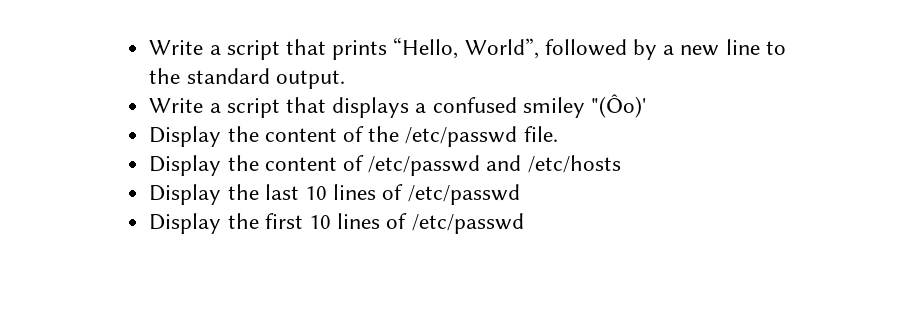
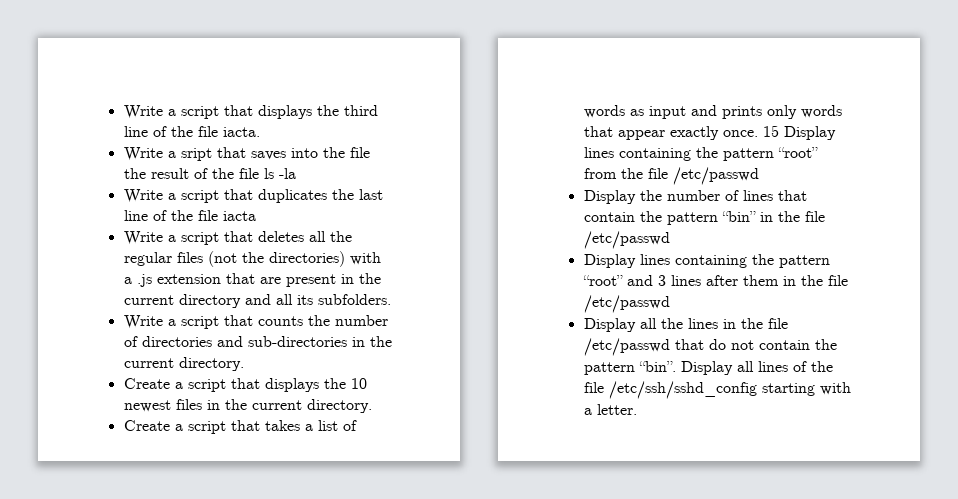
[149,37,786,60] [149,68,345,89] [149,94,646,118] [149,126,558,147] [149,155,621,176] [149,184,520,205] [149,213,524,234] Write a script that prints “Hello, World”, followed by a new line to the standard output. // Write a script that displays a confused smiley "(Ôo)' // Display the content of the /etc/passwd file. // Display the content of /etc/passwd and /etc/hosts // Display the last 10 lines of /etc/passwd // Display the first 10 lines of /etc/passwd -> [123,105,378,119] [123,126,260,137] [123,147,370,161] [123,168,296,179] [123,189,383,203] [123,210,256,221] [123,231,352,245] [123,251,381,267] [123,273,381,287] [123,294,391,308] [123,315,388,329] [123,336,392,347] [123,357,244,371] [123,378,367,392] [123,399,372,413] [123,420,357,434] [583,105,842,119] [583,125,836,140] [583,147,818,161] [583,167,759,185] [583,190,807,204] [583,211,825,225] [583,231,670,249] [583,254,830,268] [582,275,848,286] [583,295,670,313] [583,318,788,332] [583,338,837,356] [583,361,833,375] [583,381,851,399] [583,404,637,415] Write a script that displays the third line of the file iacta. // Write a sript that saves into the file the result of the file ls -la // Write a script that duplicates the last line of the file iacta // Write a script that deletes all the regular files (not the directories) with a .js extension that are present in the current directory and all its subfolders. // Write a script that counts the number of directories and sub-directories in the current directory. // Create a script that displays the 10 newest files in the current directory. // Create a script that takes a list of words as input and prints only words that appear exactly once. 15 Display lines containing the pattern “root” from the file /etc/passwd // Display the number of lines that contain the pattern “bin” in the file /etc/passwd // Display lines containing the pattern “root” and 3 lines after them in the file /etc/passwd // Display all the lines in the file /etc/passwd that do not contain the pattern “bin”. Display all lines of the file /etc/ssh/sshd_config starting with a letter.

